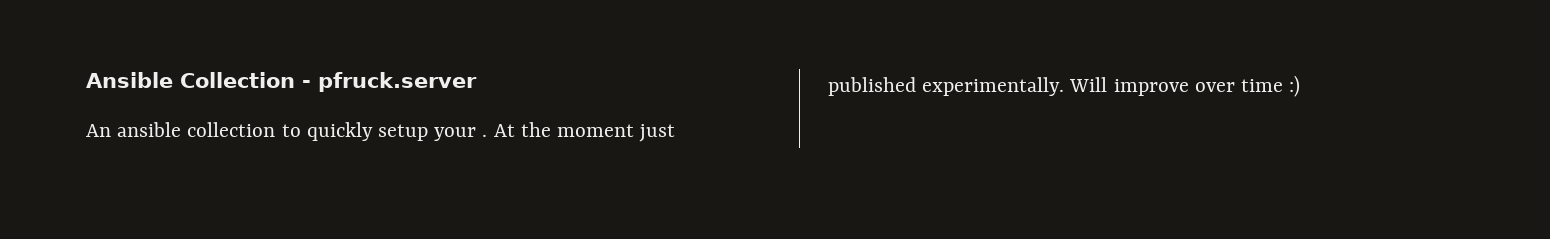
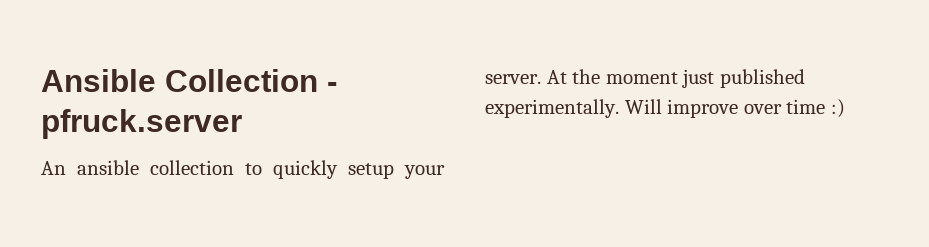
[482,134,488,137] . -> [485,74,541,84] server.

